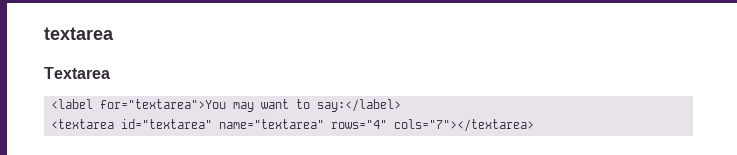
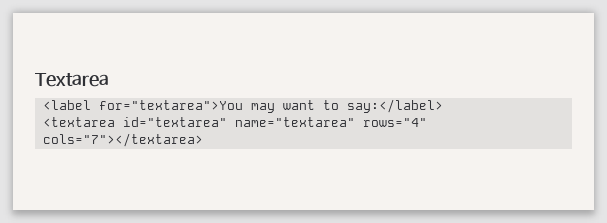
[44,27,114,40] textarea // -> (35, 80) none

